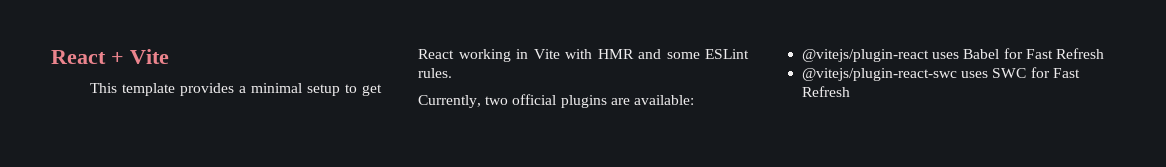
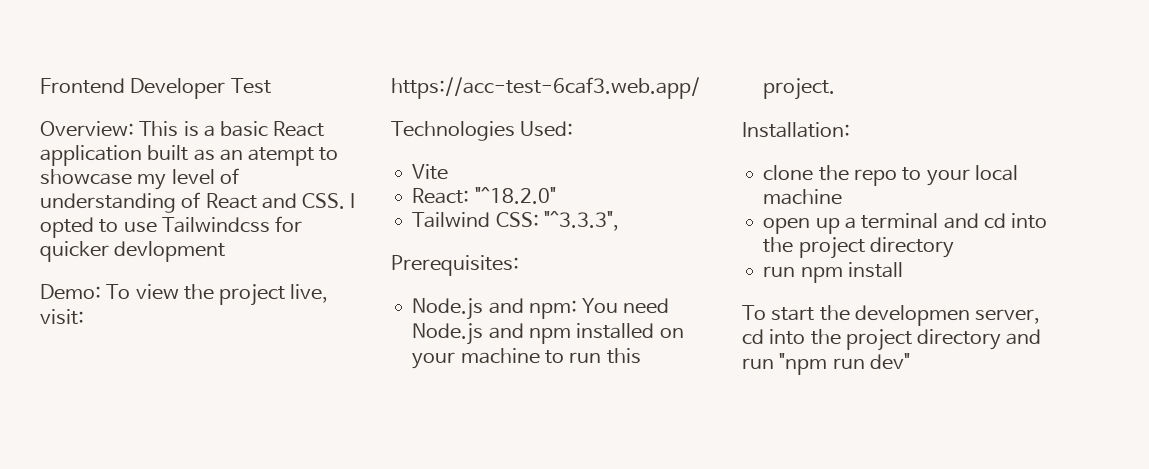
[51,49,169,64] [89,83,382,96] [418,49,749,62] [418,68,452,78] [418,94,694,108] [802,48,1104,62] [802,67,1080,81] [802,86,851,97] React + Vite // This template provides a minimal setup to get React working in Vite with HMR and some ESLint rules. // Currently, two official plugins are available: // @vitejs/plugin-react uses Babel for Fast Refresh // @vitejs/plugin-react-swc uses SWC for Fast Refresh -> [40,78,271,99] [40,121,325,137] [40,145,339,166] [40,168,239,190] [40,192,356,213] [40,216,303,238] [40,241,226,262] [40,284,329,306] [40,309,84,325] [391,77,700,99] [391,121,574,141] [412,164,449,180] [412,187,556,204] [412,211,619,231] [391,255,519,276] [412,298,670,320] [412,323,684,345] [412,348,641,369] [763,78,836,100] [742,122,850,138] [763,165,1018,186] [763,189,843,205] [763,213,1048,234] [763,237,954,259] [763,262,903,283] [742,305,1041,326] [742,329,1042,351] [742,353,910,375] Frontend Developer Test // Overview: This is a basic React application built as an atempt to showcase my level of understanding of React and CSS. I opted to use Tailwindcss for quicker devlopment // Demo: To view the project live, visit: https://acc-test-6caf3.web.app/ // Technologies Used: // Vite // React: "^18.2.0" // Tailwind CSS: "^3.3.3", // Prerequisites: // Node.js and npm: You need Node.js and npm installed on your machine to run this project. // Installation: // clone the repo to your local machine // open up a terminal and cd into the project directory // run npm install // To start the developmen server, cd into the project directory and run "npm run dev"

